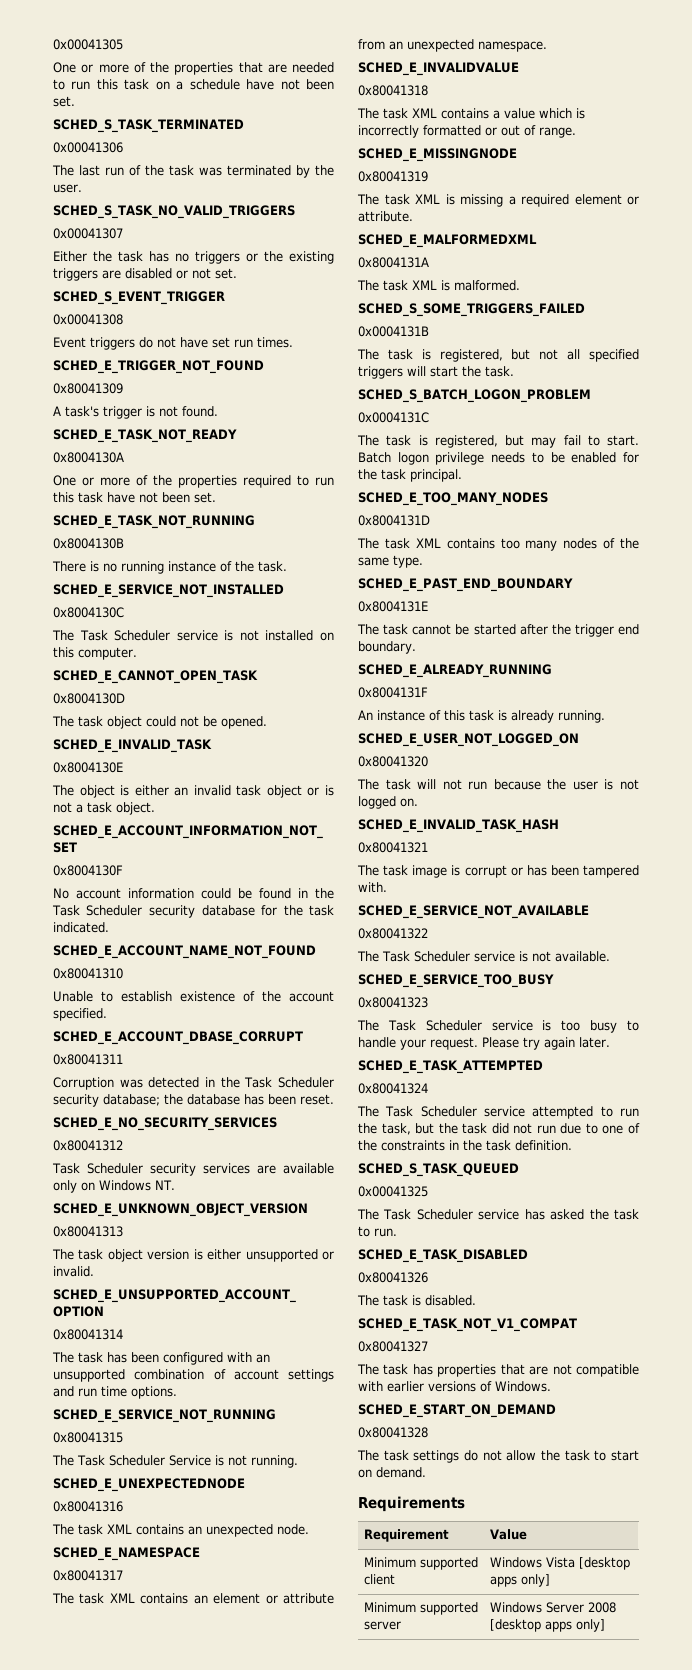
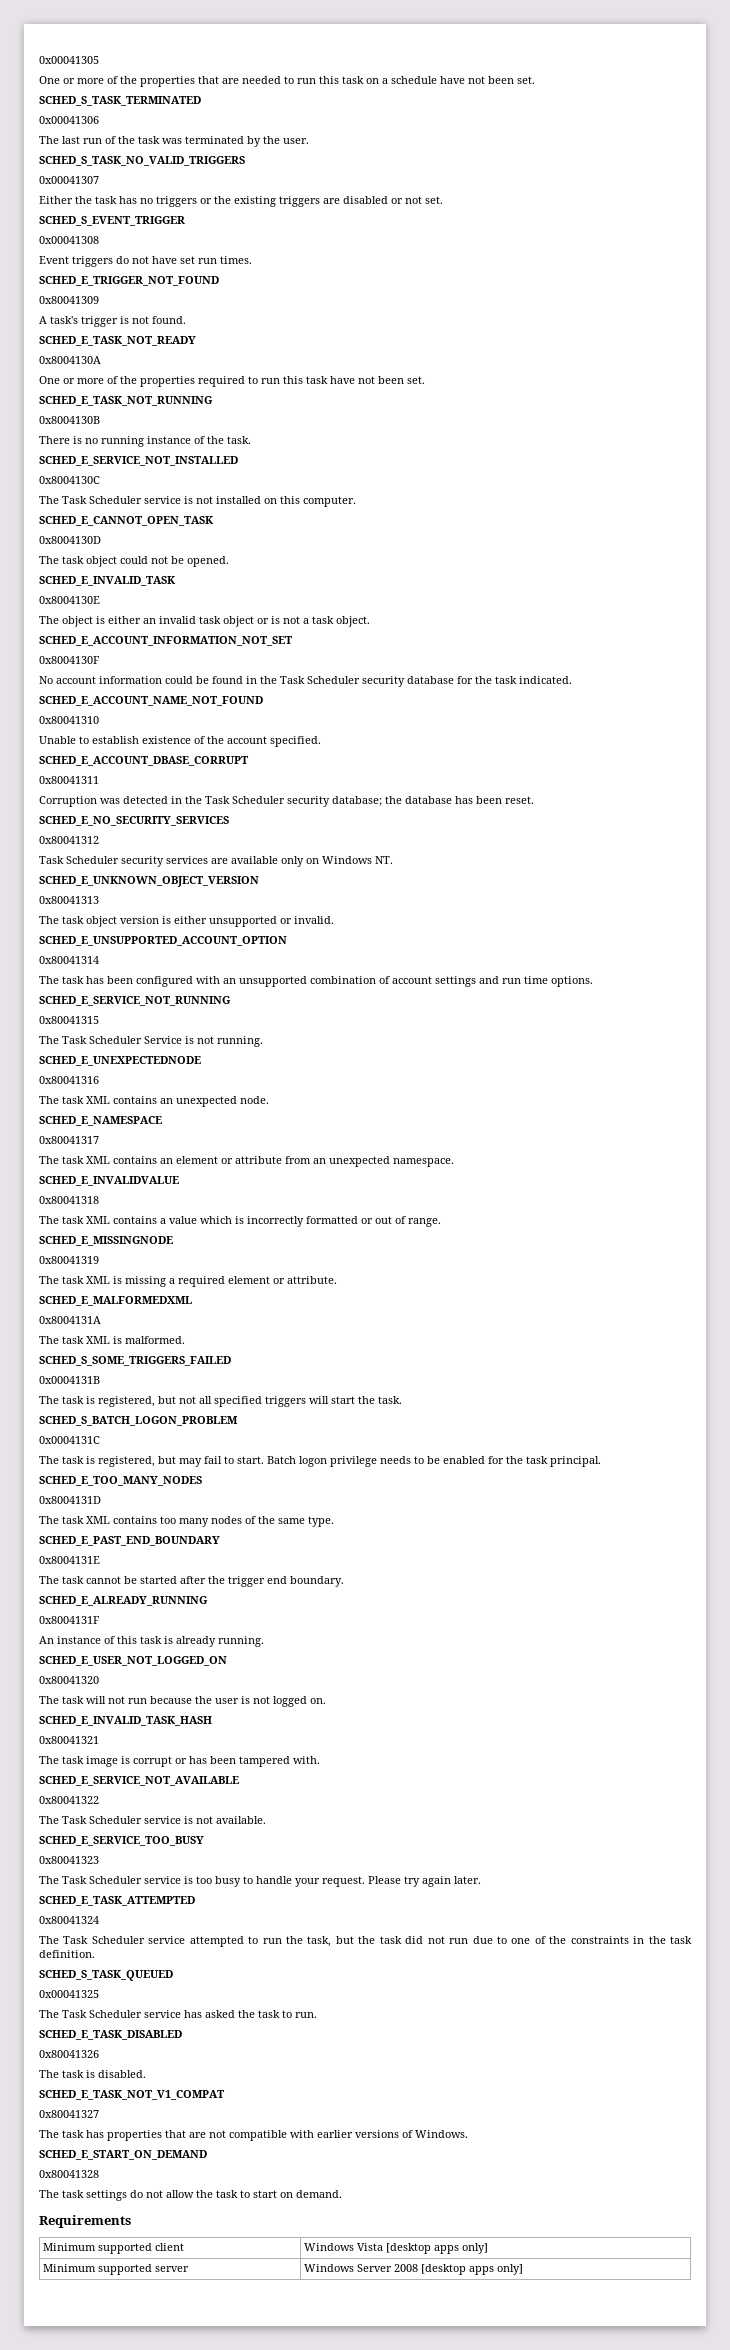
[364,1529,450,1542] [490,1529,528,1540] // Requirement | Value -> (131, 2221) none

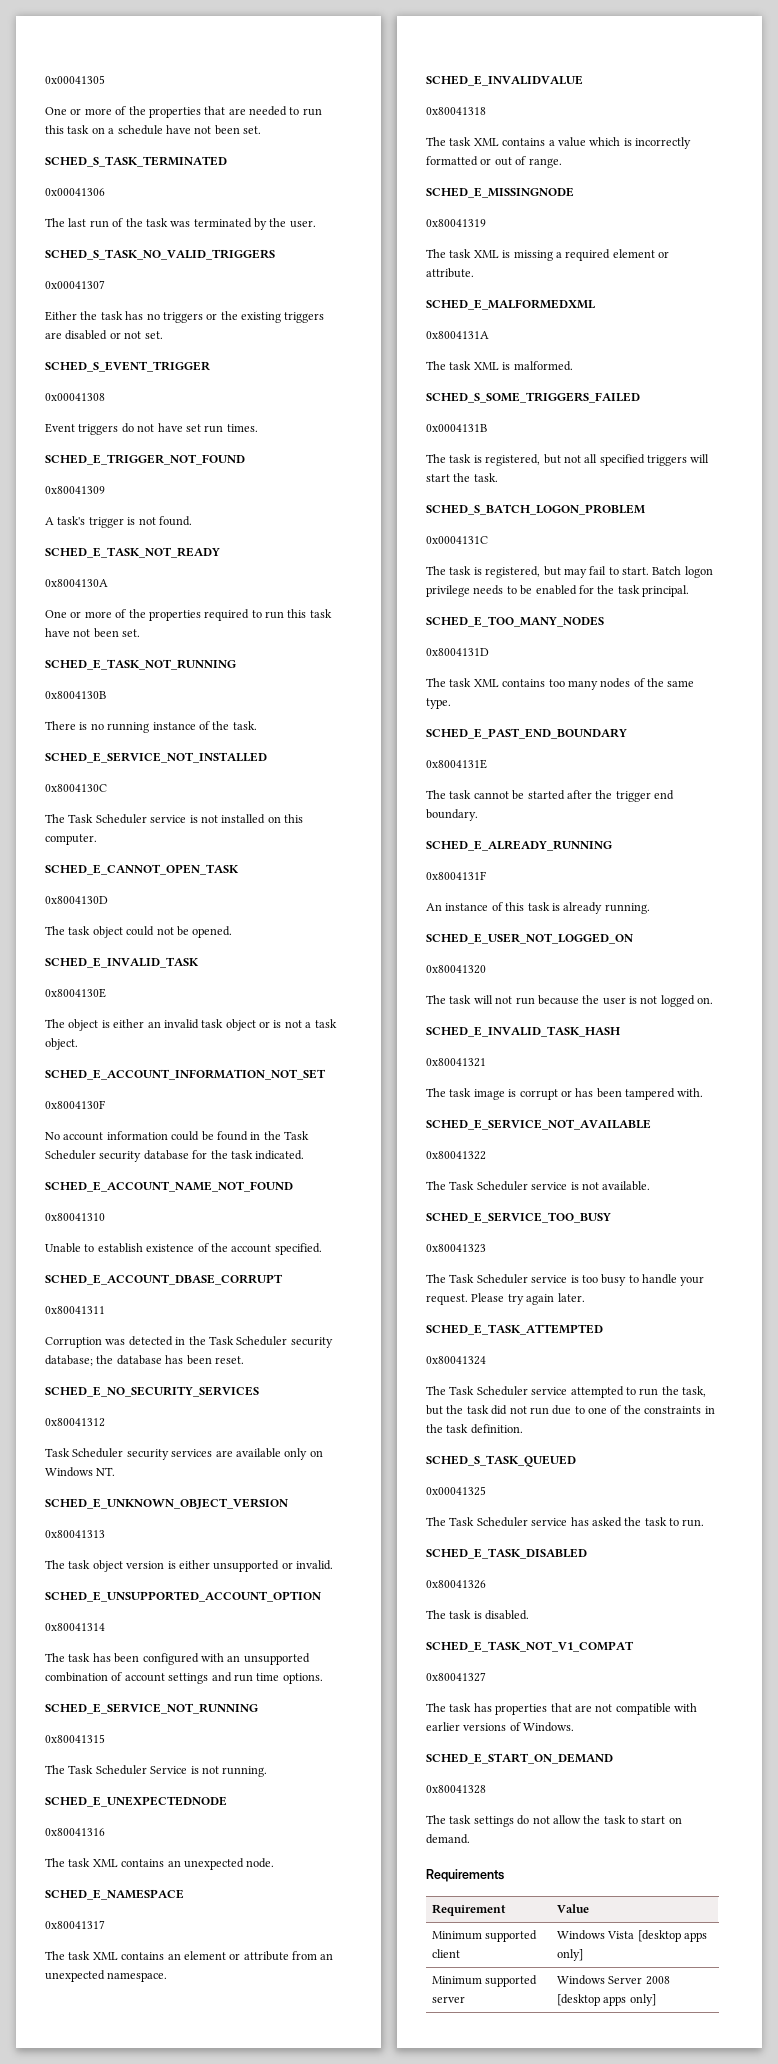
(131, 2221) none -> [432,1904,507,1916] [557,1904,590,1913] // Requirement | Value

